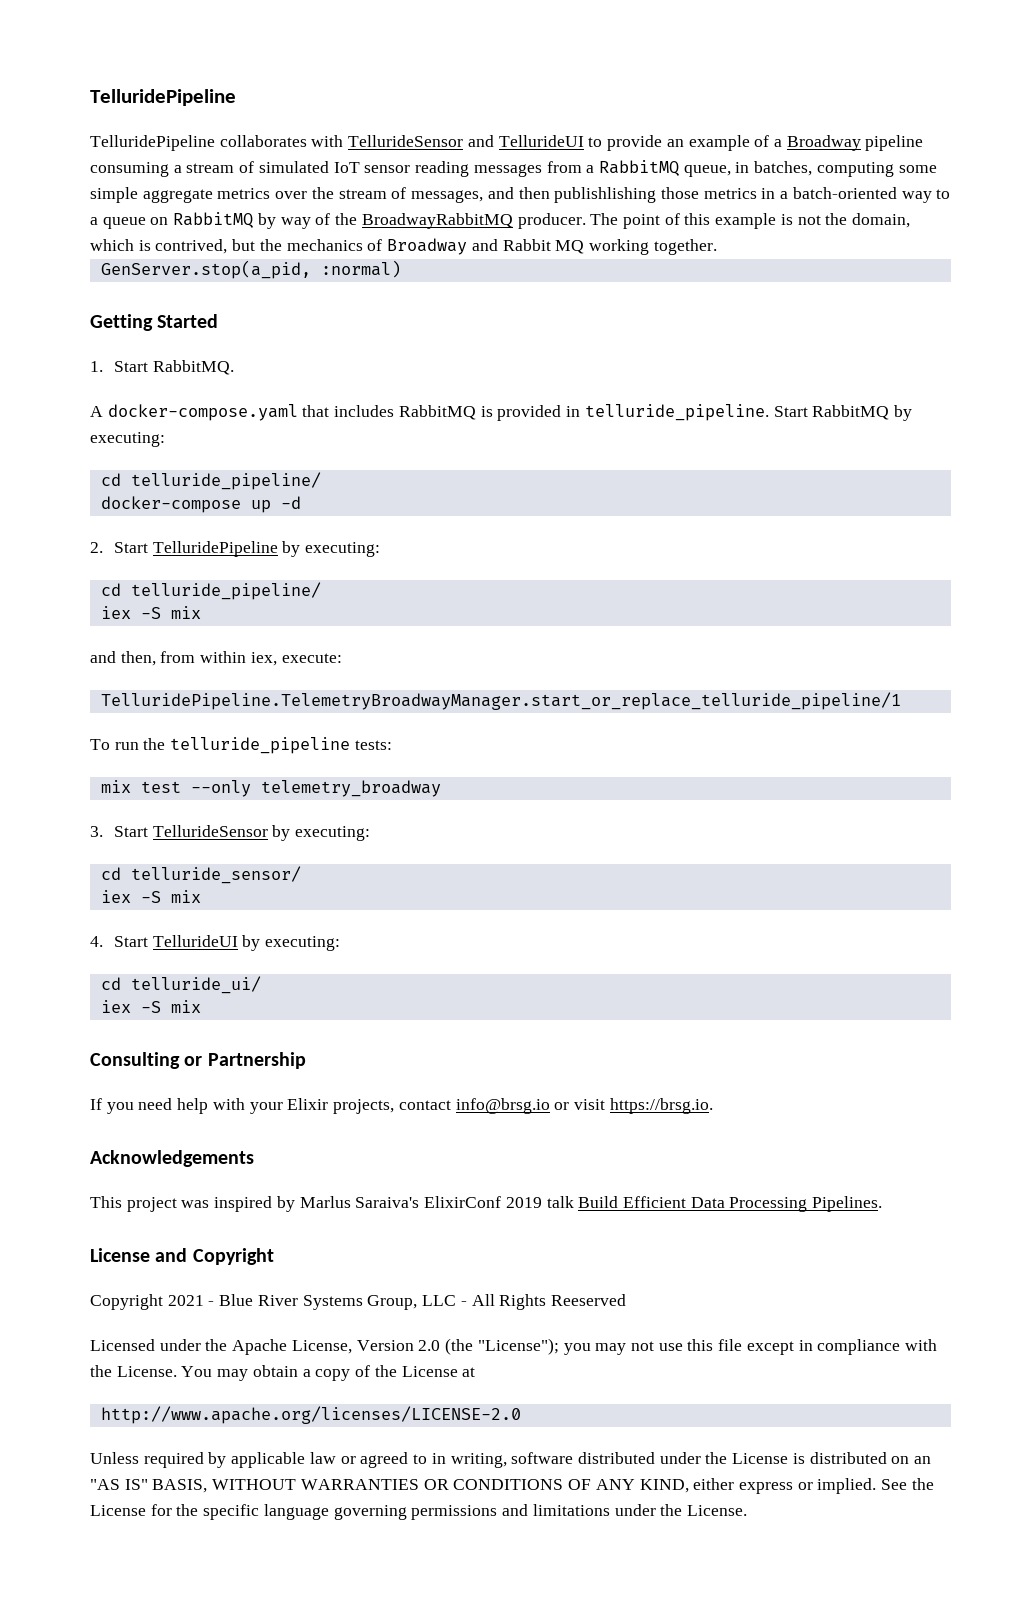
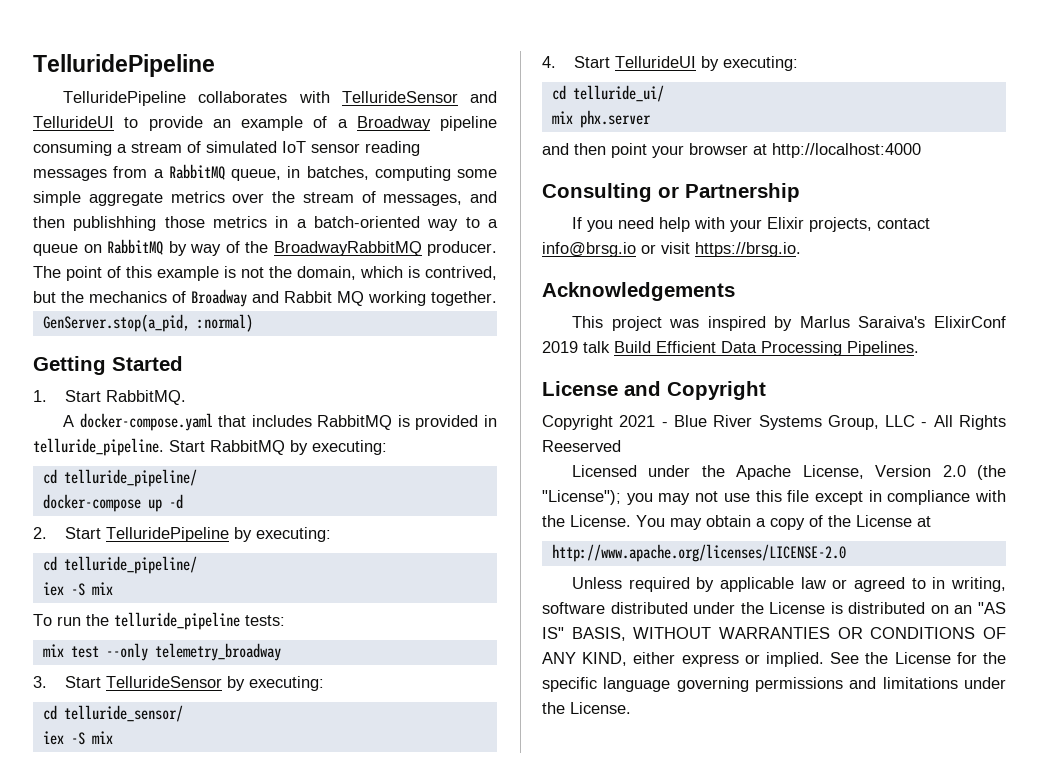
[554,187,657,203] publishlishing -> [73,216,157,231] publishhing
[90,651,342,666] [100,692,901,710] // and then, from within iex, execute: // TelluridePipeline.TelemetryBroadwayManager.start_or_replace_telluride_pipeline/1 -> (113, 588) none
[100,1000,201,1013] iex -S mix -> [551,110,651,128] [542,143,921,158] mix phx.server // and then point your browser at http://localhost:4000

